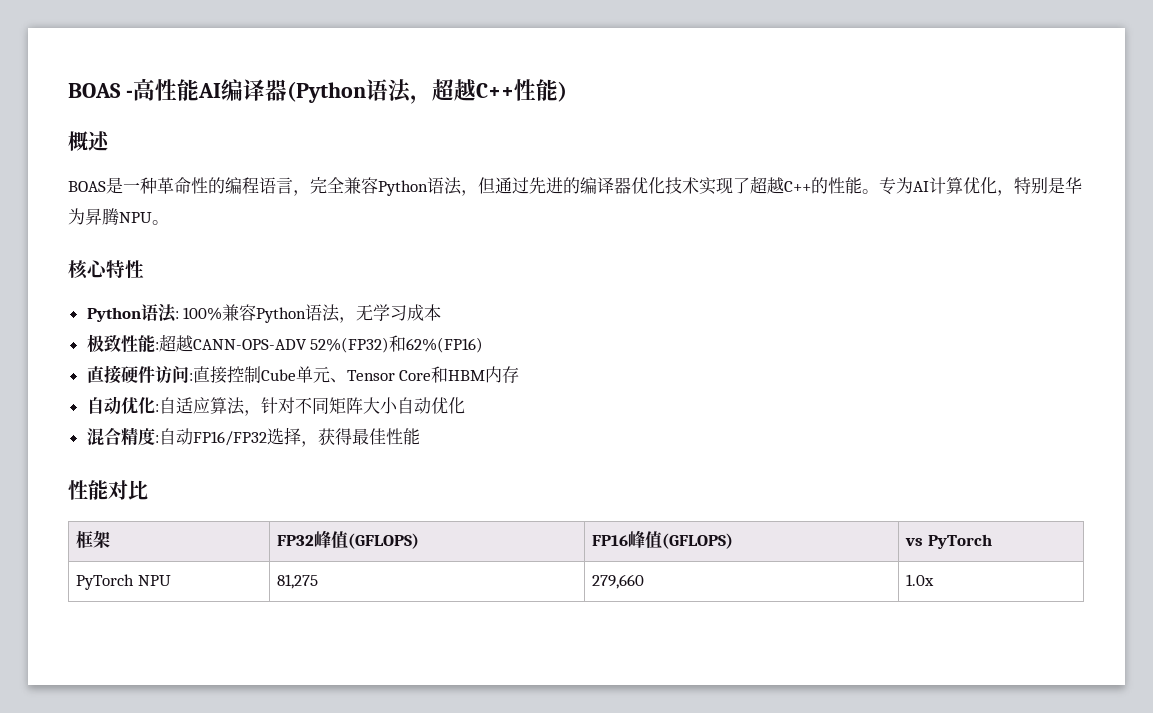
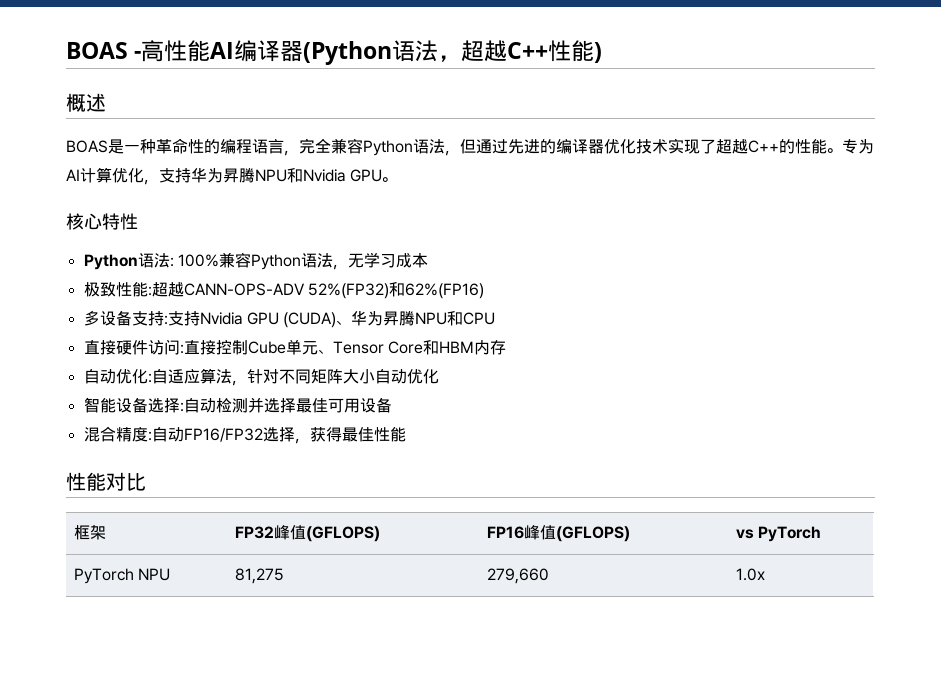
[1014,177,1082,195] [68,208,152,225] 特别是华为昇腾NPU -> [159,168,383,183] 支持华为昇腾NPU和Nvidia GPU
(484, 345) none -> [83,310,496,328] // 多设备支持:支持Nvidia GPU (CUDA)、华为昇腾NPU和CPU
(465, 405) none -> [83,397,392,413] // 智能设备选择:自动检测并选择最佳可用设备

